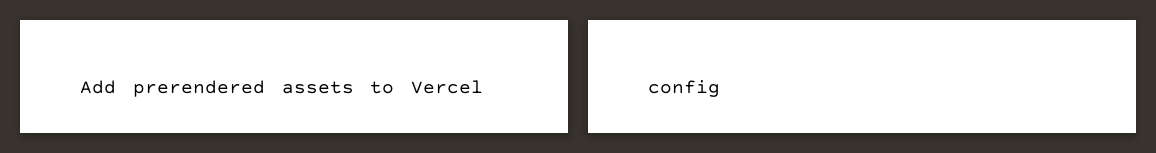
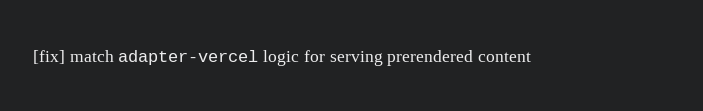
[80,80,720,97] Add prerendered assets to Vercel config -> [33,50,532,66] [fix] match adapter-vercel logic for serving prerendered content

